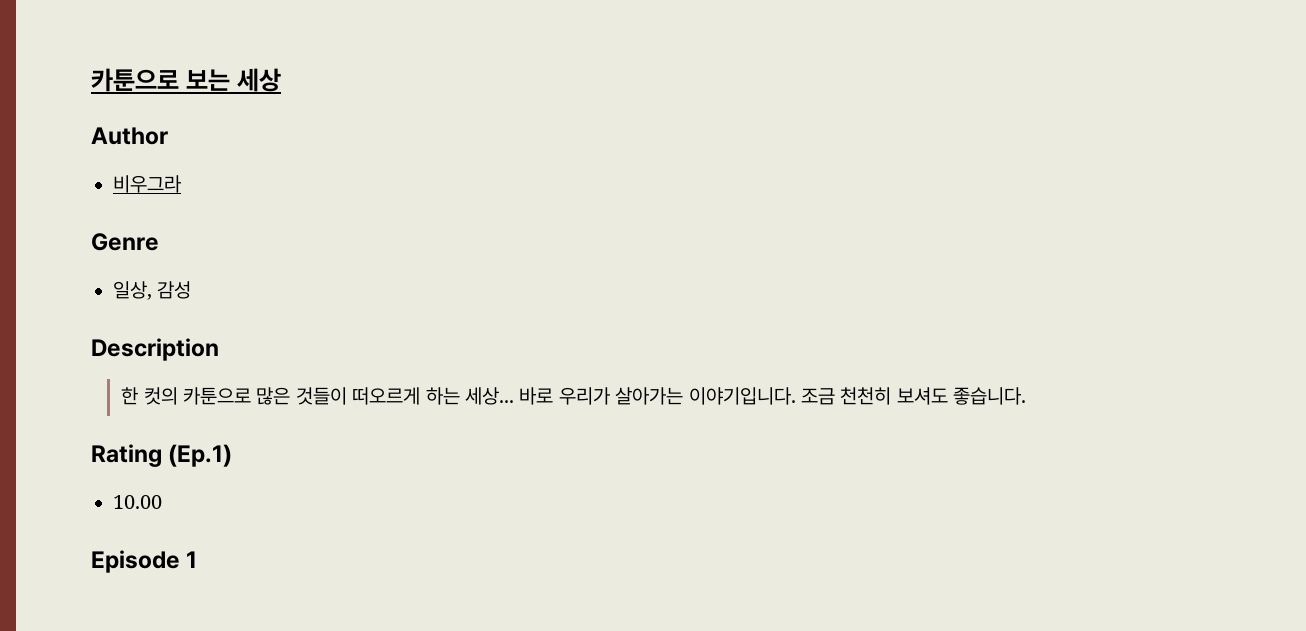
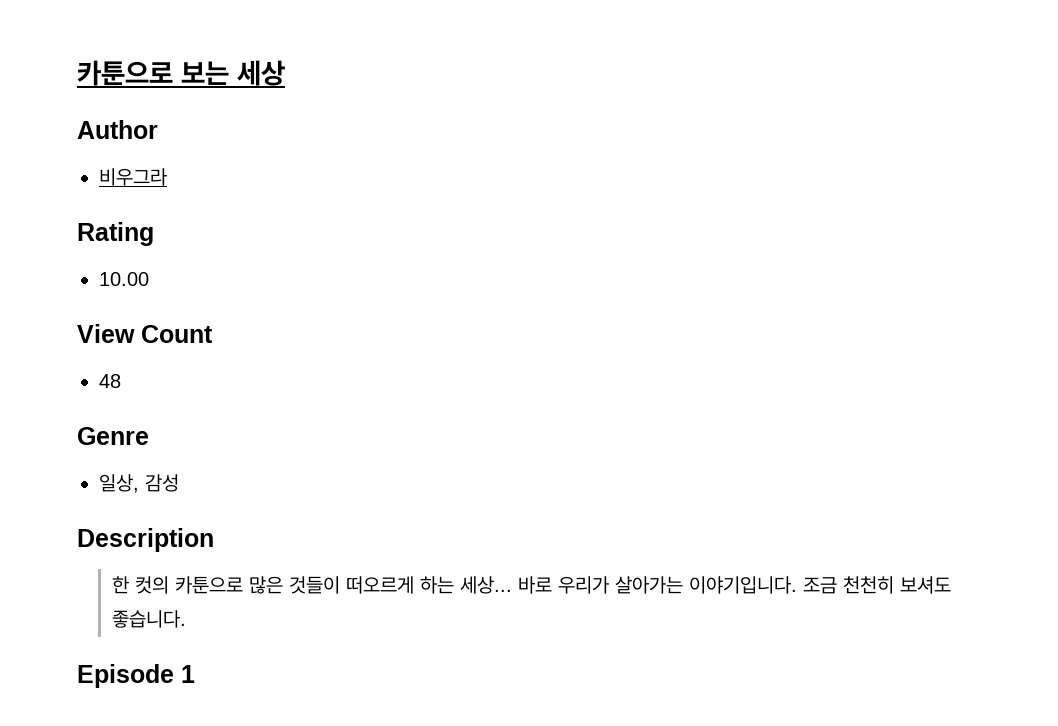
(182, 184) none -> [77,222,154,246] [99,272,149,286] [77,324,213,343] [99,374,121,388] // Rating // 10.00 // View Count // 48
[91,444,233,467] [113,495,162,509] // Rating (Ep.1) // 10.00 -> (187, 619) none

